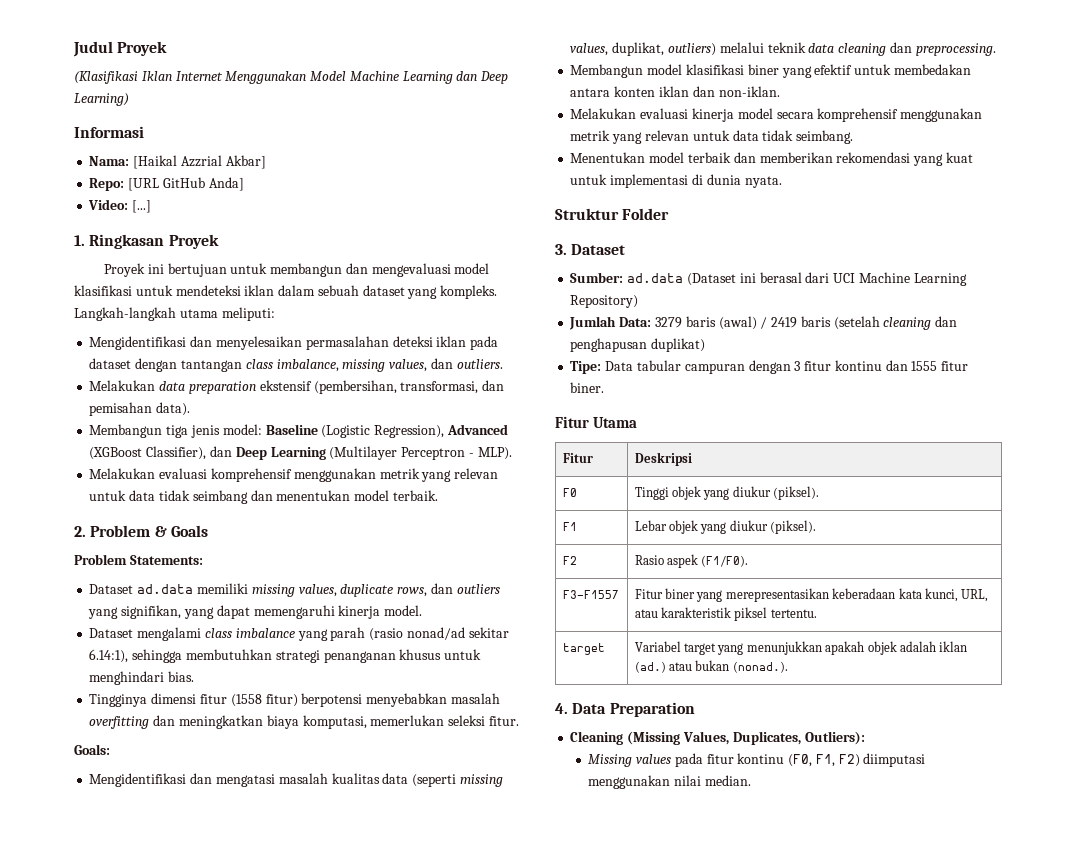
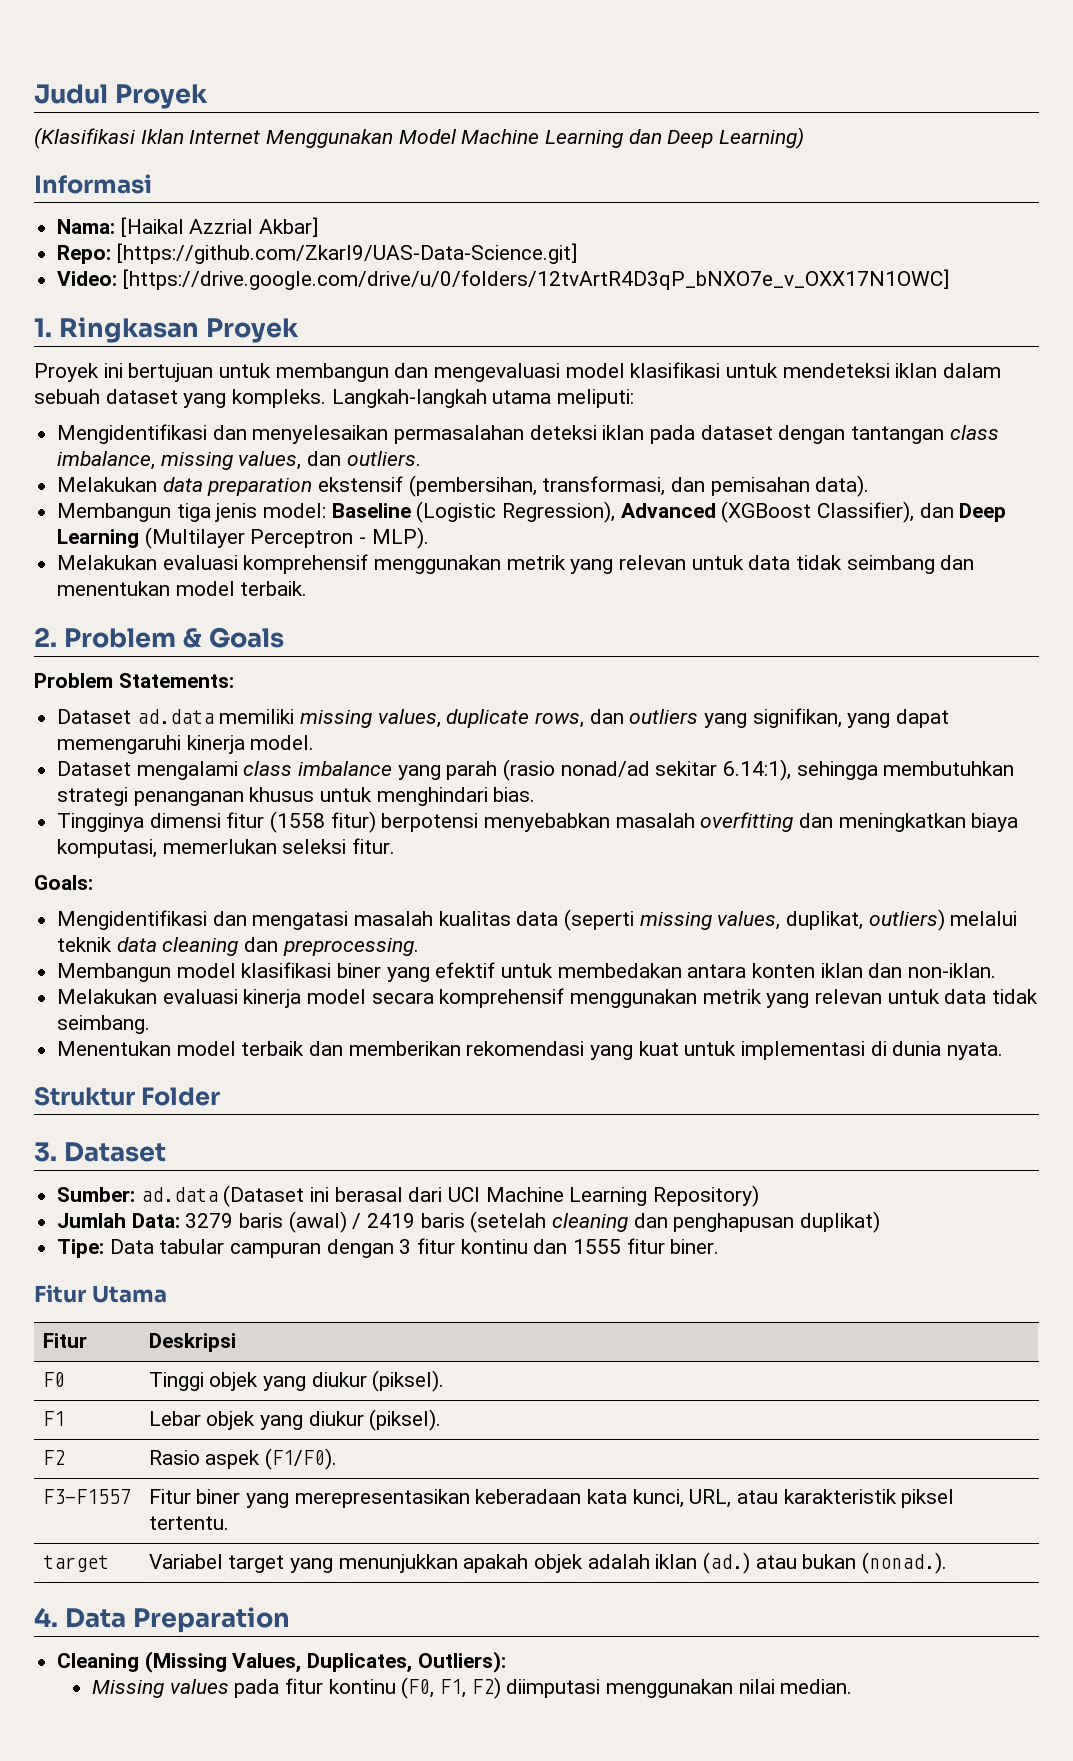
[128,177,244,191] [URL GitHub Anda] -> [116,243,577,264] [https://github.com/Zkarl9/UAS-Data-Science.git]
[132,200,152,213] [...] -> [122,269,949,290] [https://drive.google.com/drive/u/0/folders/12tvArtR4D3qP_bNXO7e_v_OXX17N1OWC]

